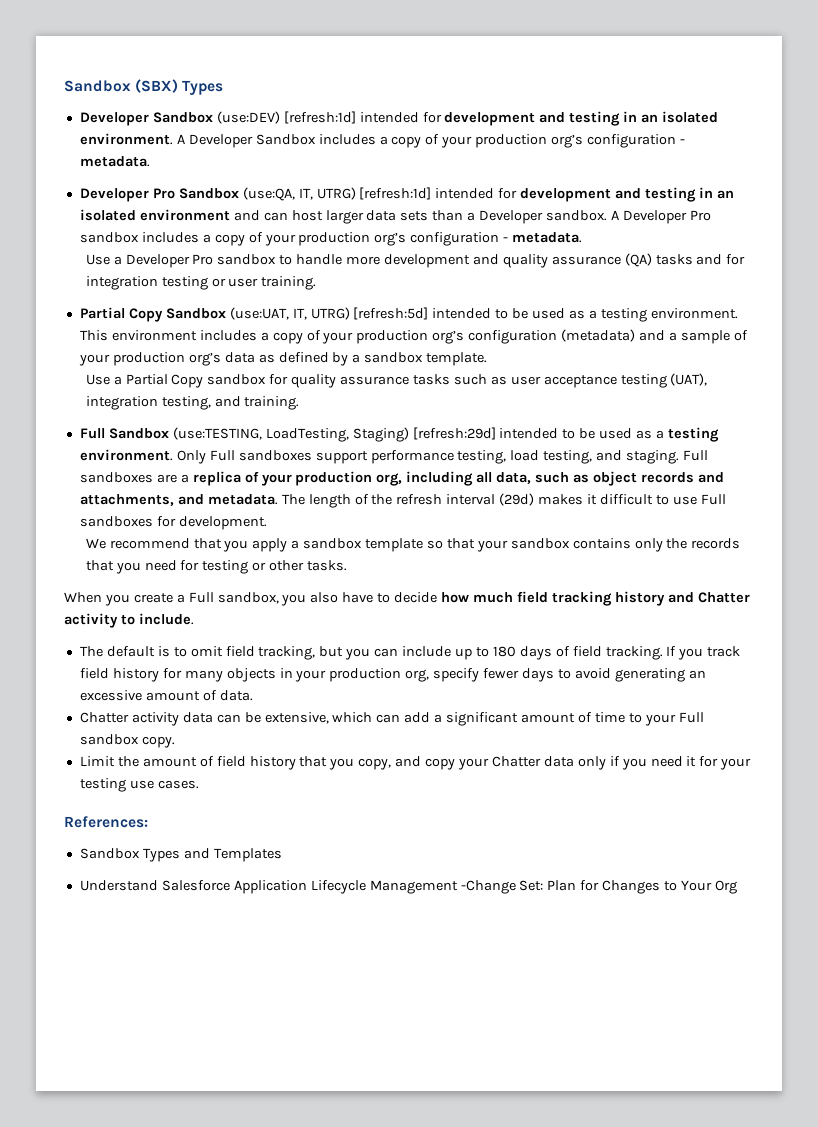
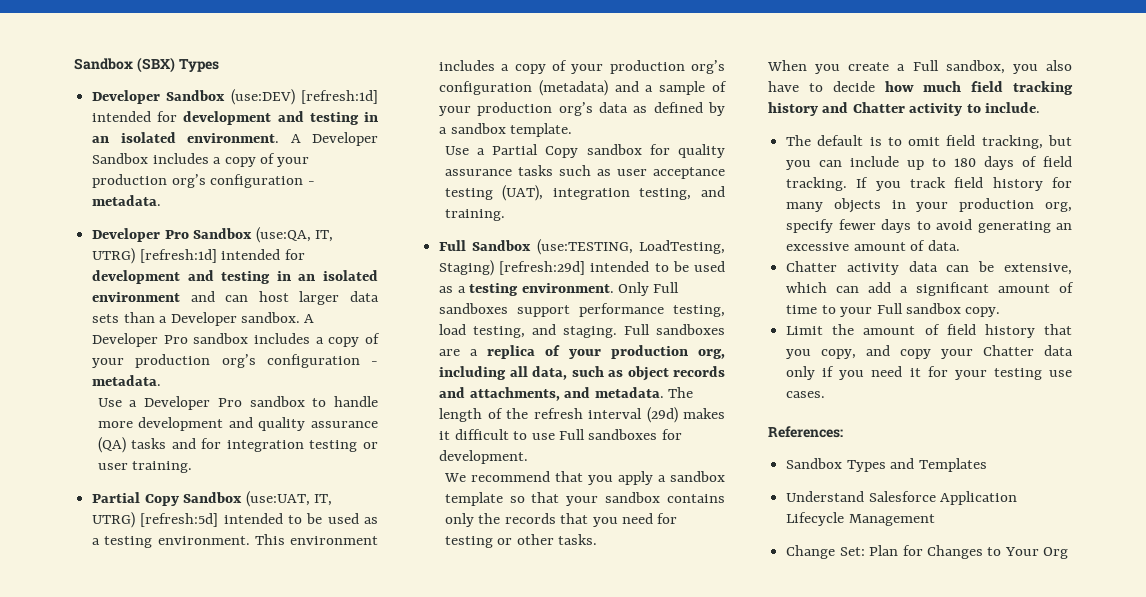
[460,880,516,894] -Change -> [786,545,836,559] // Change

